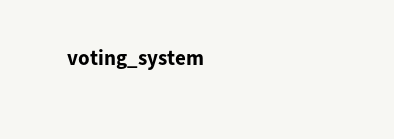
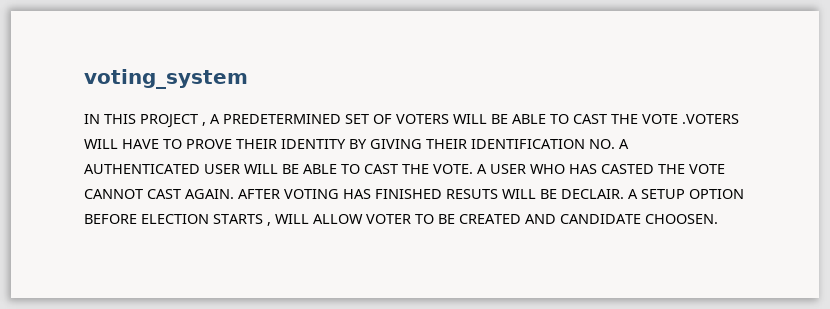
(204, 59) none -> [84,114,739,128] [84,139,629,149] [84,164,725,174] [84,189,744,199] [84,214,718,226] // IN THIS PROJECT , A PREDETERMINED SET OF VOTERS WILL BE ABLE TO CAST THE VOTE .VOTERS WILL HAVE TO PROVE THEIR IDENTITY BY GIVING THEIR IDENTIFICATION NO. A AUTHENTICATED USER WILL BE ABLE TO CAST THE VOTE. A USER WHO HAS CASTED THE VOTE CANNOT CAST AGAIN. AFTER VOTING HAS FINISHED RESUTS WILL BE DECLAIR. A SETUP OPTION BEFORE ELECTION STARTS , WILL ALLOW VOTER TO BE CREATED AND CANDIDATE CHOOSEN.

